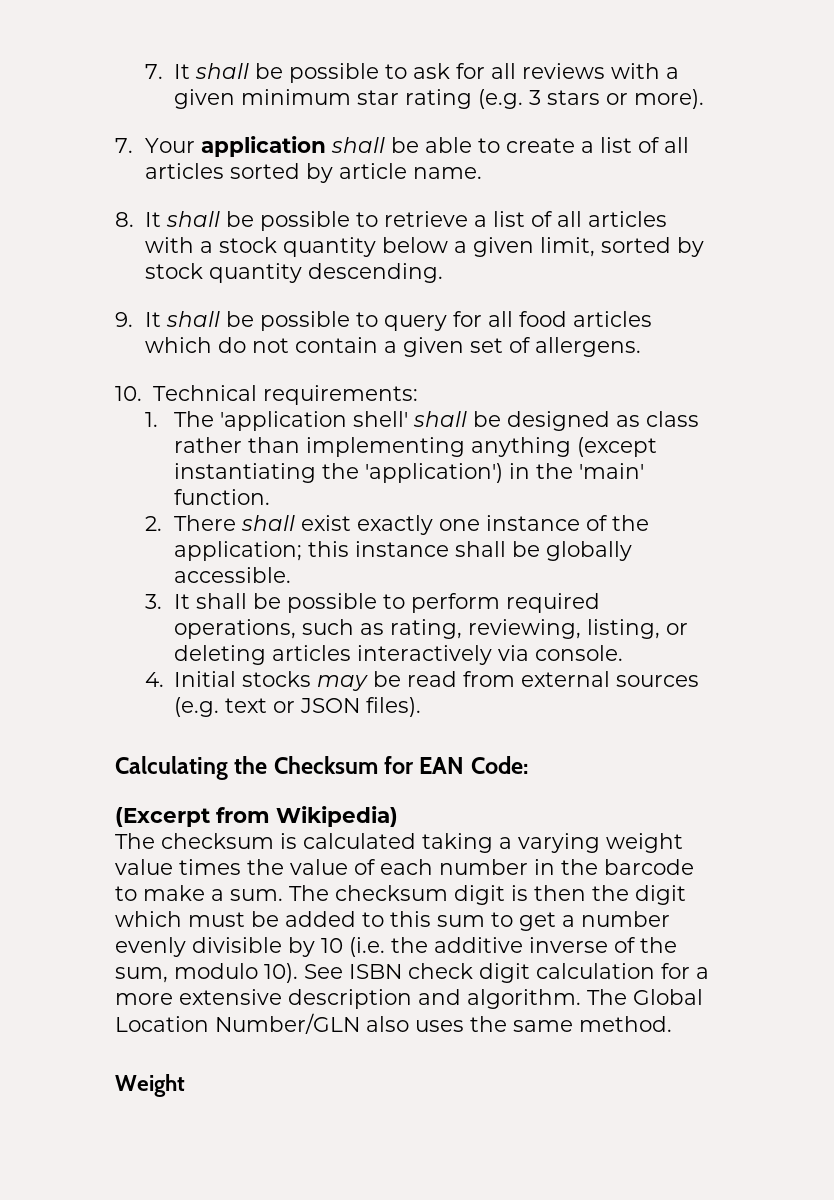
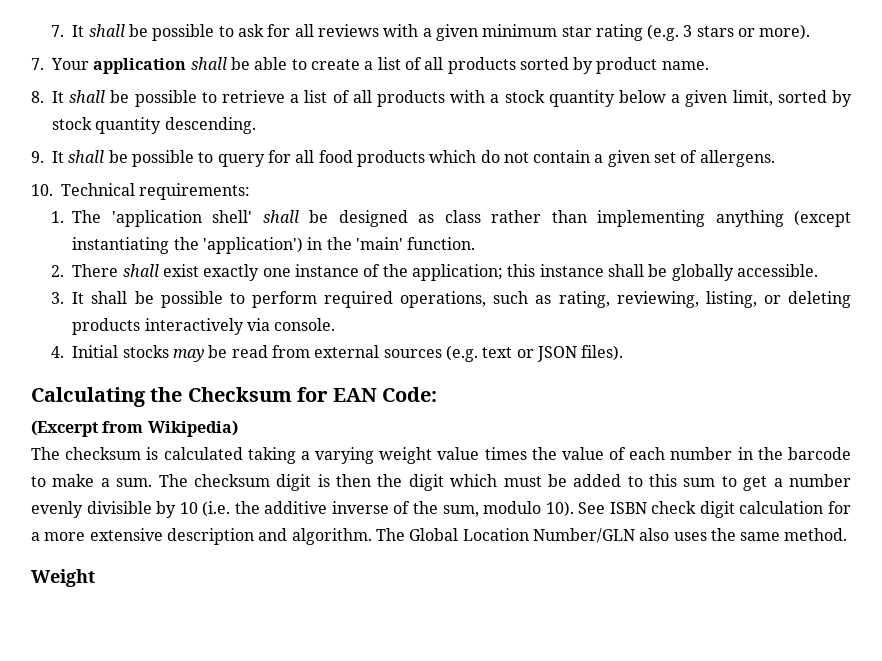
[144,163,407,183] articles sorted by article -> [447,57,658,74] products sorted by product
[587,211,667,227] articles -> [376,90,445,107] products
[572,311,652,327] articles -> [356,150,425,167] products
[272,645,352,661] articles -> [72,318,141,335] products

